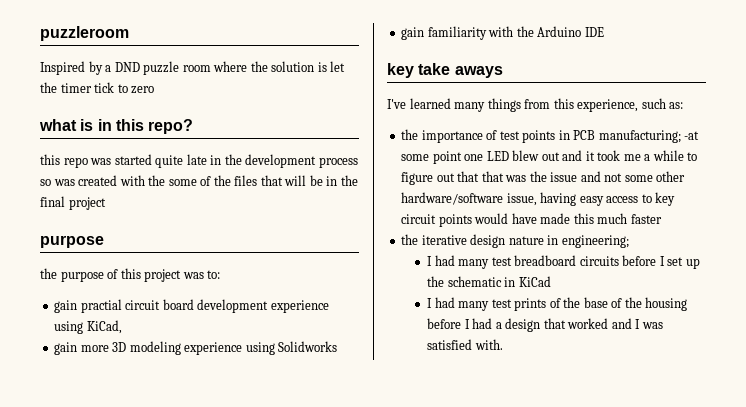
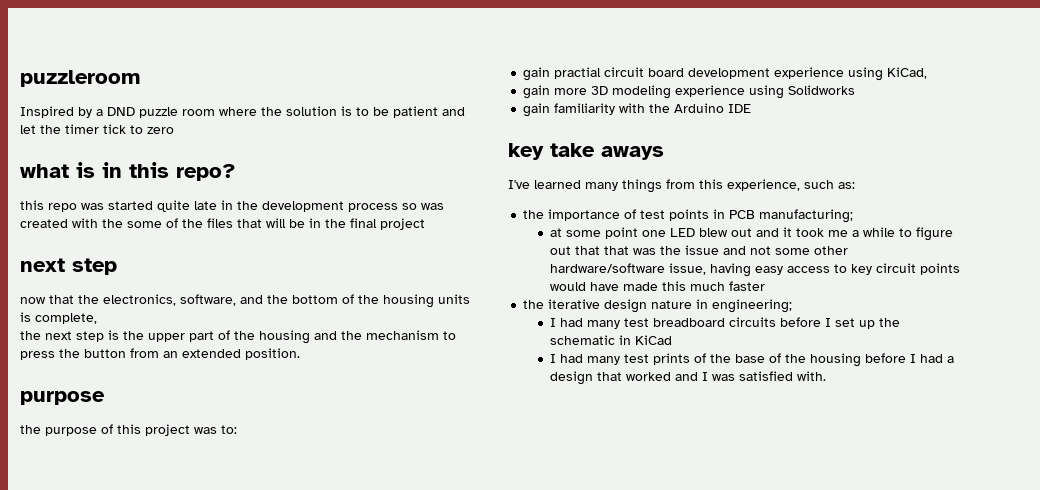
(327, 67) none -> [356,106,465,118] to be patient and
(106, 203) none -> [20,258,117,275] [20,294,470,308] [20,312,97,324] [20,330,456,344] [20,348,300,360] // next step // now that the electronics, software, and the bottom of the housing units is complete, // the next step is the upper part of the housing and the mechanism to press the button from an extended position.
[684,131,700,140] -at -> [550,228,563,237] // at

